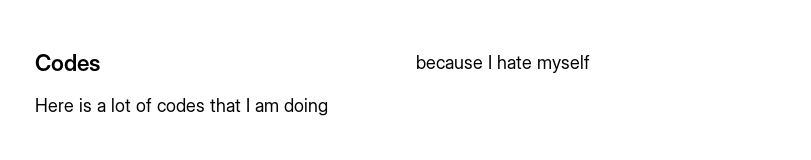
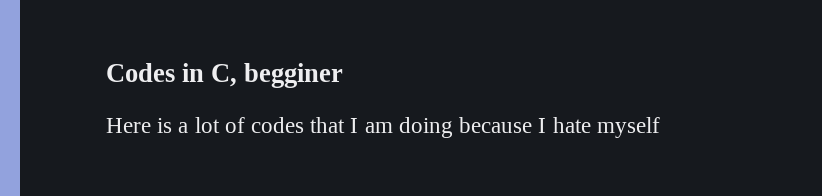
(100, 63) none -> [182,63,344,88] in C, begginer

